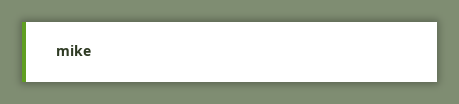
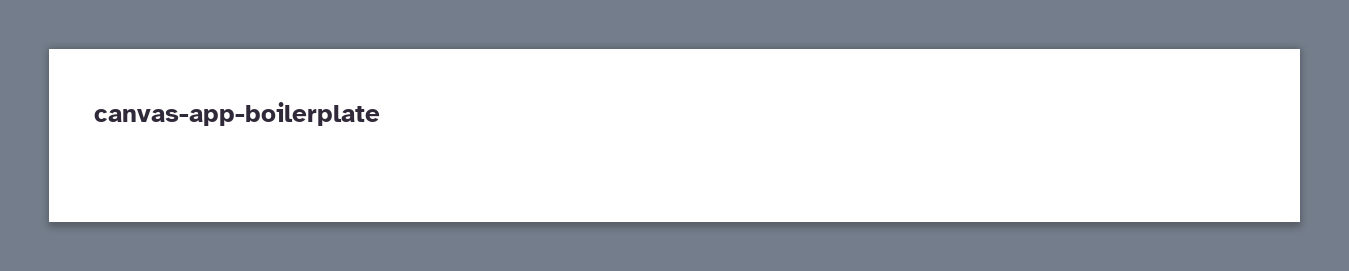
[56,45,91,56] mike -> [94,102,380,126] canvas-app-boilerplate

